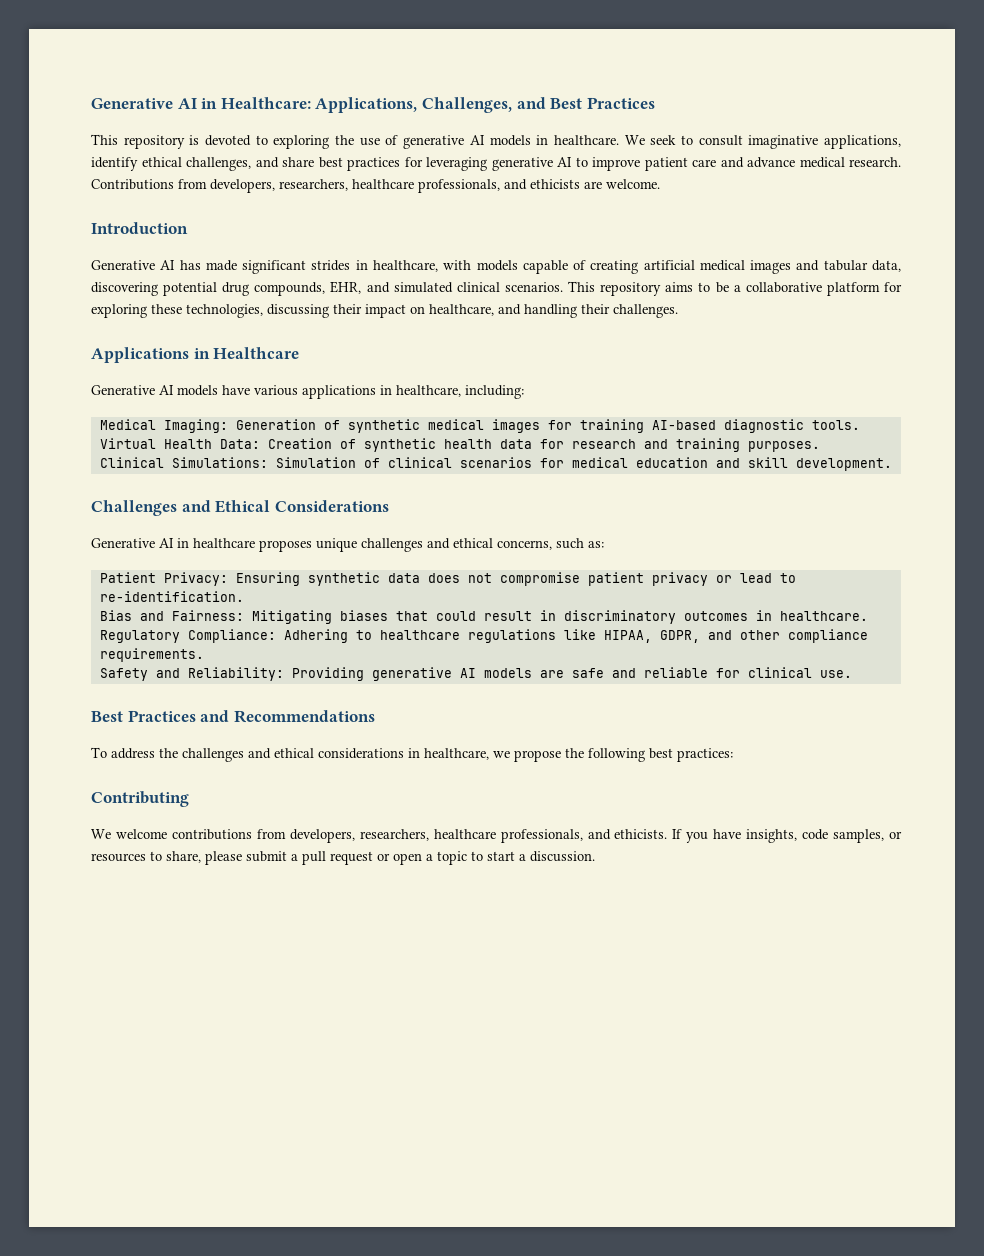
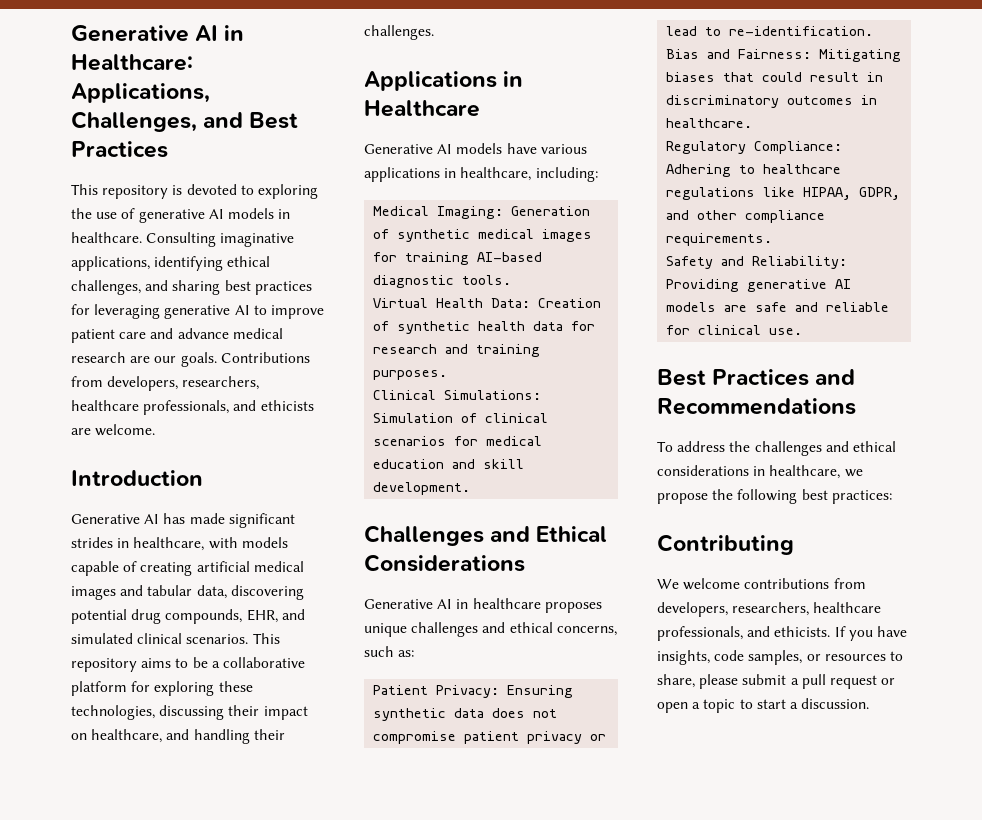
[624,135,743,146] We seek to consult -> [146,232,217,247] Consulting
[91,157,138,171] identify -> [154,256,224,271] identifying
[282,157,314,167] share -> [172,280,221,295] sharing
[849,157,901,167] research. -> [71,352,217,367] research are our goals.

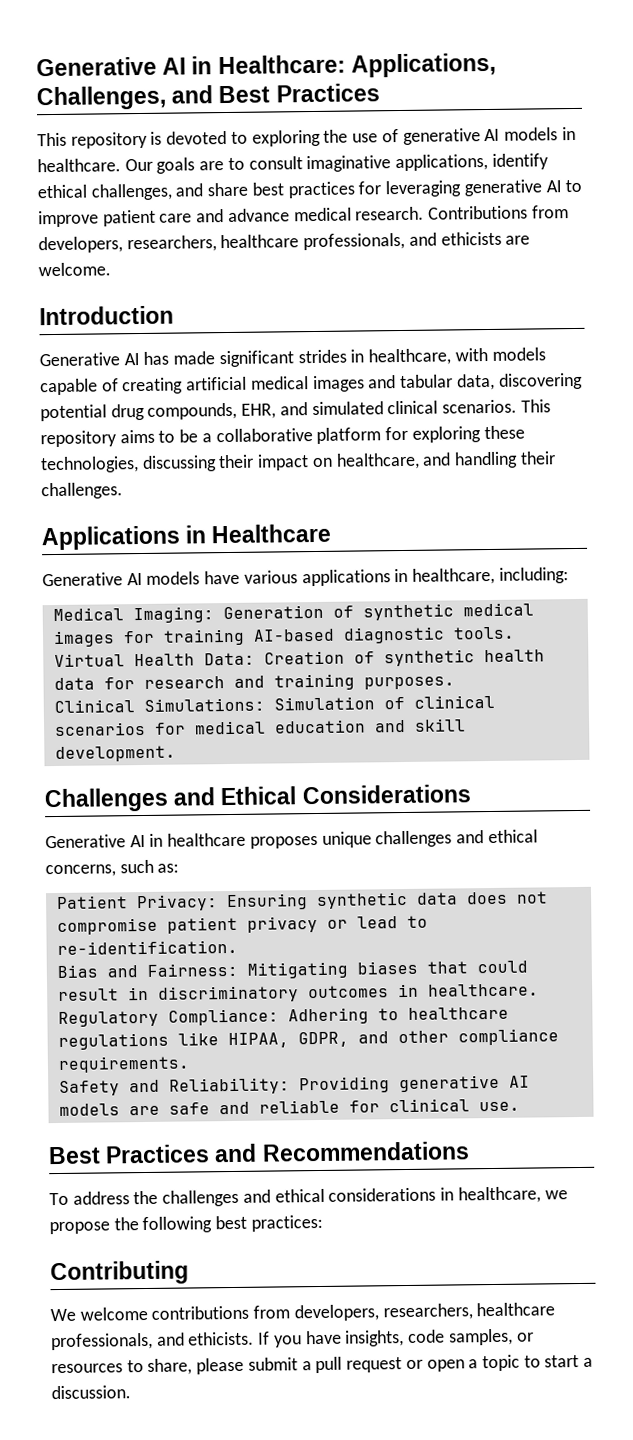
[146,232,217,247] Consulting -> [124,156,303,174] Our goals are to consult
[154,256,224,271] identifying -> [491,153,549,170] identify
[172,280,221,295] sharing -> [207,182,249,197] share
[71,352,217,367] research are our goals. -> [355,206,425,221] research.

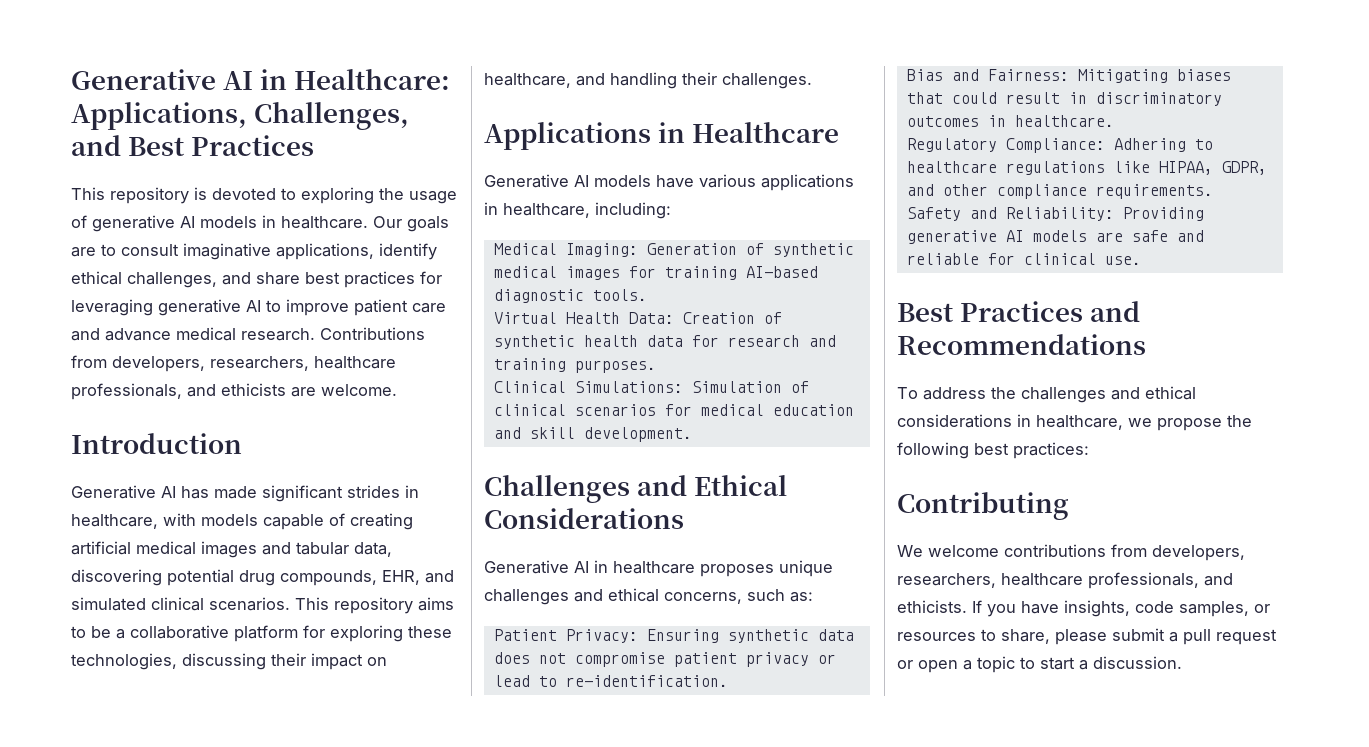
[352,133,379,143] use -> [409,191,457,204] usage

